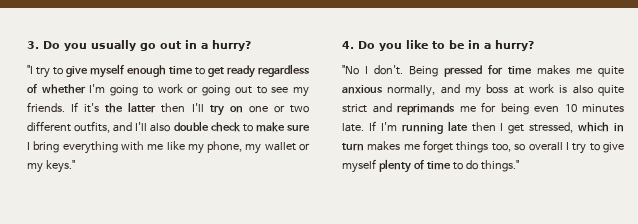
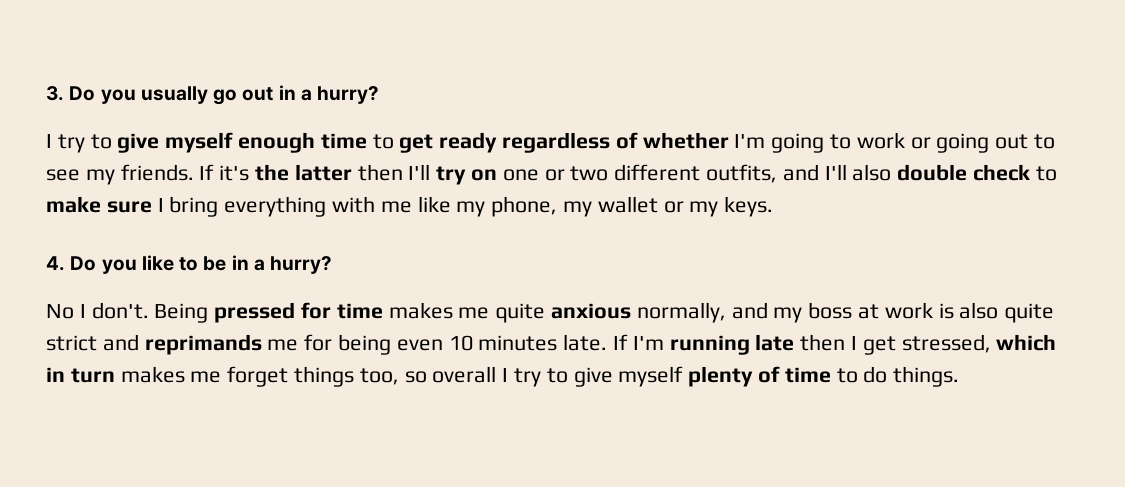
[27,65,33,74] "I -> [46,134,52,148] I
[45,160,75,173] keys." -> [724,196,774,217] keys.
[342,65,359,75] "No -> [46,304,74,319] No
[480,160,519,172] things." -> [893,366,960,387] things.

